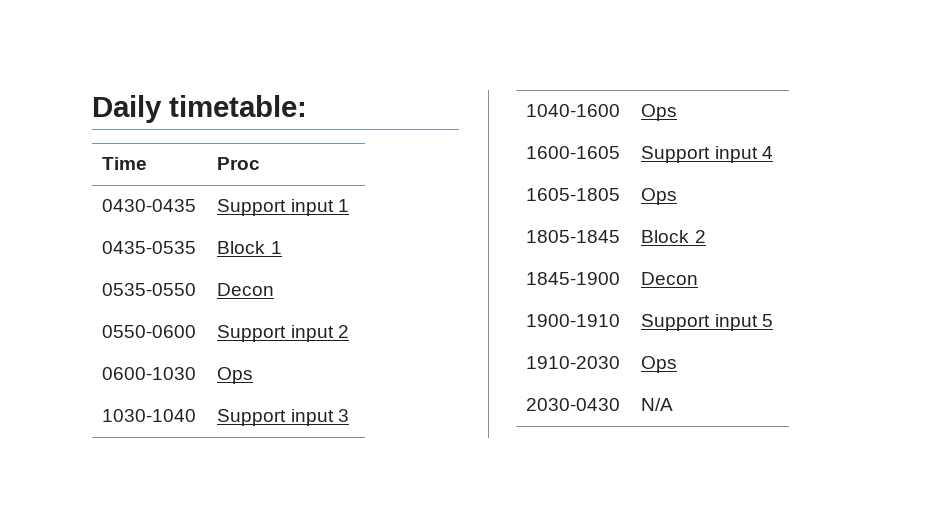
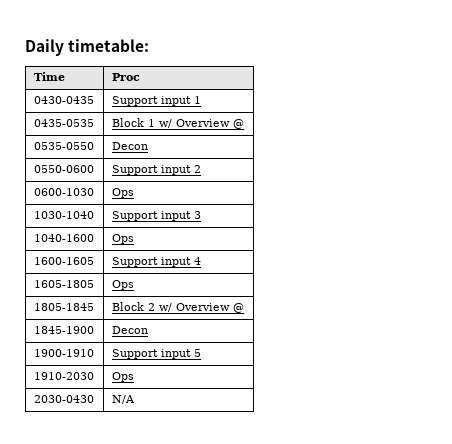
(282, 247) none -> [158,119,244,129] w/ Overview @
(706, 236) none -> [158,303,244,313] w/ Overview @

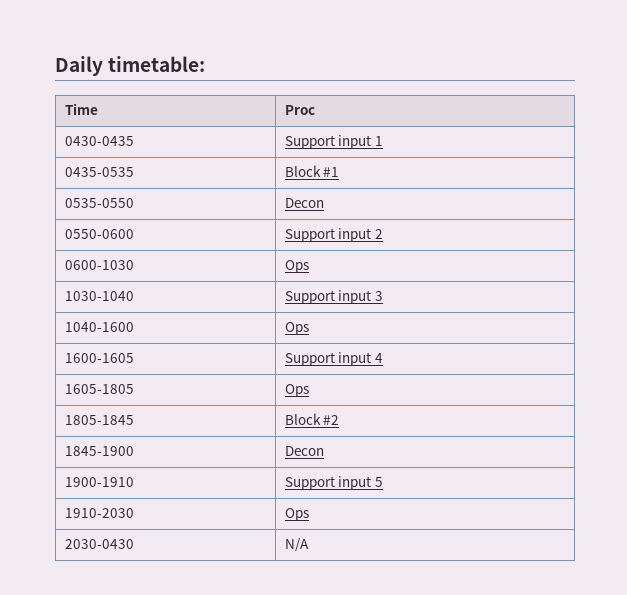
[147,119,244,129] 1 w/ Overview @ -> [323,167,340,177] #1
[147,303,244,313] 2 w/ Overview @ -> [323,415,340,425] #2

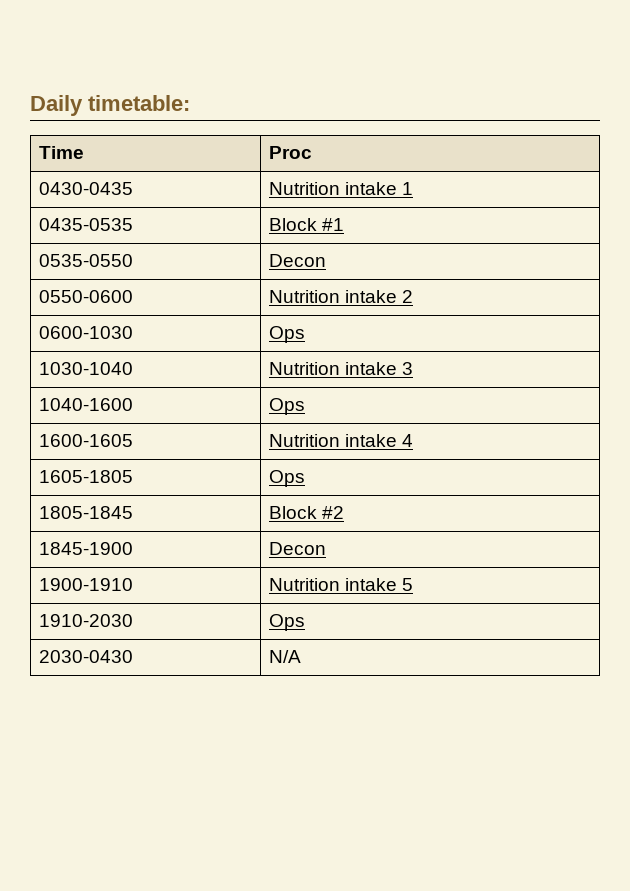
[284,135,372,149] Support input -> [268,182,397,195] Nutrition intake
[284,228,372,242] Support input -> [268,290,397,303] Nutrition intake
[284,290,372,304] Support input -> [268,362,397,375] Nutrition intake
[284,352,372,366] Support input -> [268,434,397,447] Nutrition intake
[284,476,372,490] Support input -> [268,578,397,591] Nutrition intake

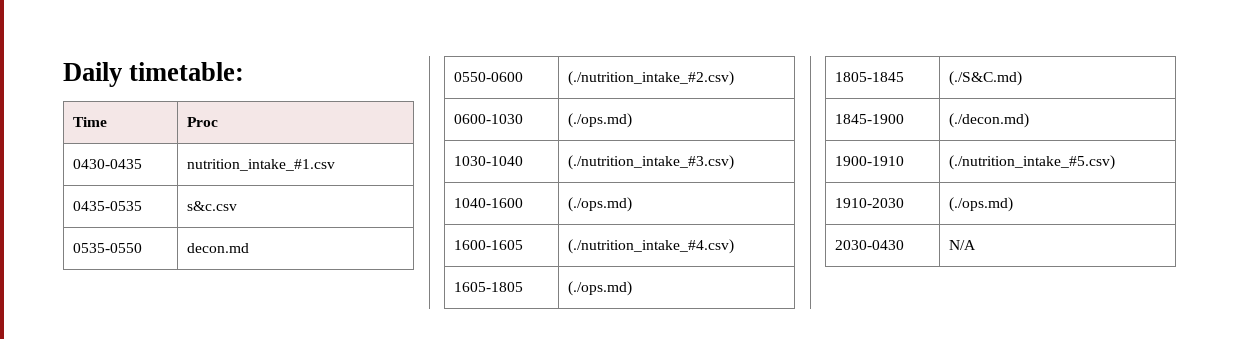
[268,182,414,195] Nutrition intake 1 -> [187,159,336,171] nutrition_intake_#1.csv
[268,218,344,231] Block #1 -> [187,201,238,211] s&c.csv
[268,254,326,267] Decon -> [187,243,250,253] decon.md
[268,290,414,303] Nutrition intake 2 -> [568,71,735,86] (./nutrition_intake_#2.csv)
[268,326,305,343] Ops -> [568,113,633,128] (./ops.md)
[268,362,414,375] Nutrition intake 3 -> [568,155,735,170] (./nutrition_intake_#3.csv)
[268,398,305,415] Ops -> [568,197,633,212] (./ops.md)
[268,434,414,447] Nutrition intake 4 -> [568,239,735,254] (./nutrition_intake_#4.csv)
[268,470,305,487] Ops -> [568,281,633,296] (./ops.md)
[268,506,344,519] Block #2 -> [949,71,1023,86] (./S&C.md)
[268,542,326,555] Decon -> [949,113,1030,128] (./decon.md)
[268,578,414,591] Nutrition intake 5 -> [949,155,1116,170] (./nutrition_intake_#5.csv)
[268,614,305,631] Ops -> [949,197,1014,212] (./ops.md)

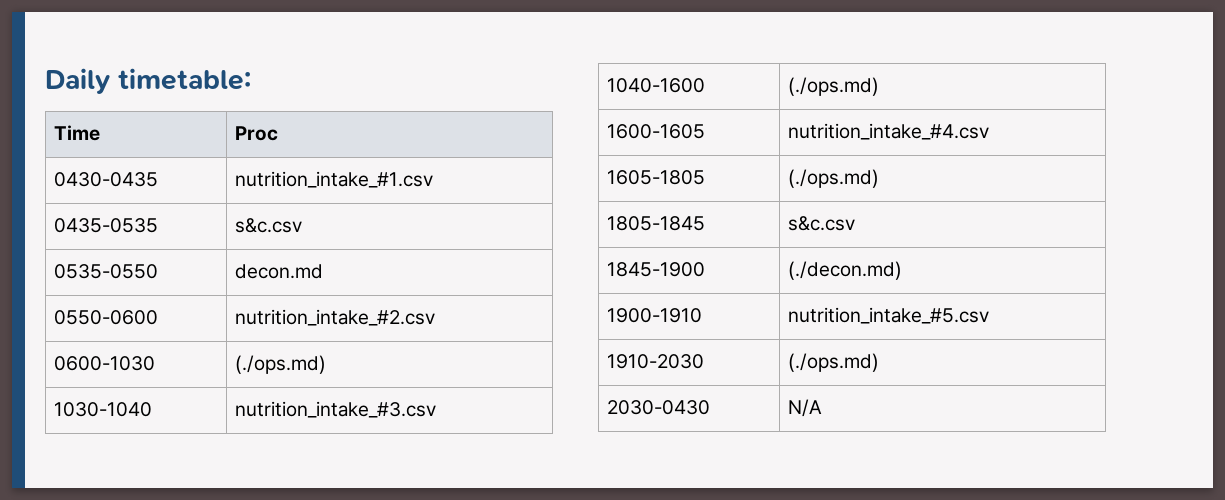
[568,71,735,86] (./nutrition_intake_#2.csv) -> [234,309,435,326] nutrition_intake_#2.csv
[568,155,735,170] (./nutrition_intake_#3.csv) -> [234,401,436,418] nutrition_intake_#3.csv
[568,239,735,254] (./nutrition_intake_#4.csv) -> [787,123,989,140] nutrition_intake_#4.csv
[949,71,1023,86] (./S&C.md) -> [787,216,855,231] s&c.csv
[949,155,1116,170] (./nutrition_intake_#5.csv) -> [787,307,989,324] nutrition_intake_#5.csv

